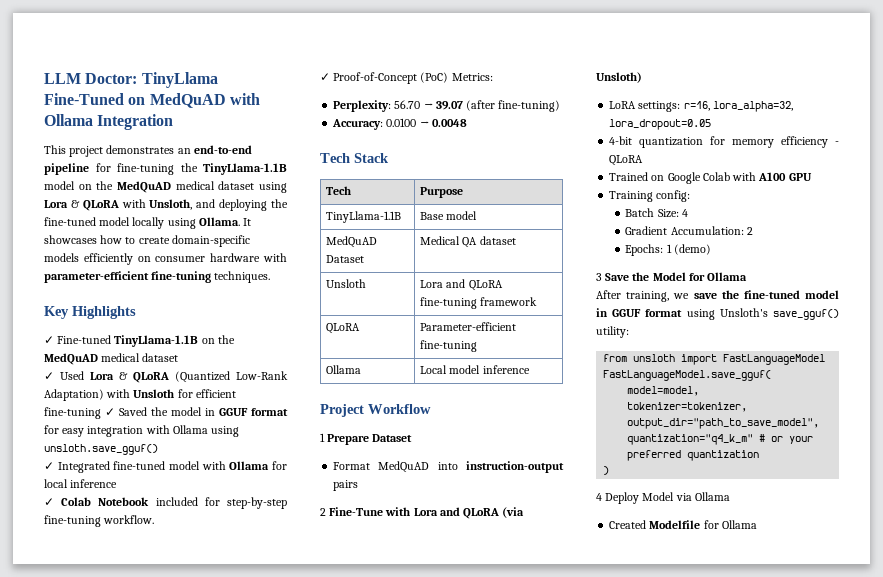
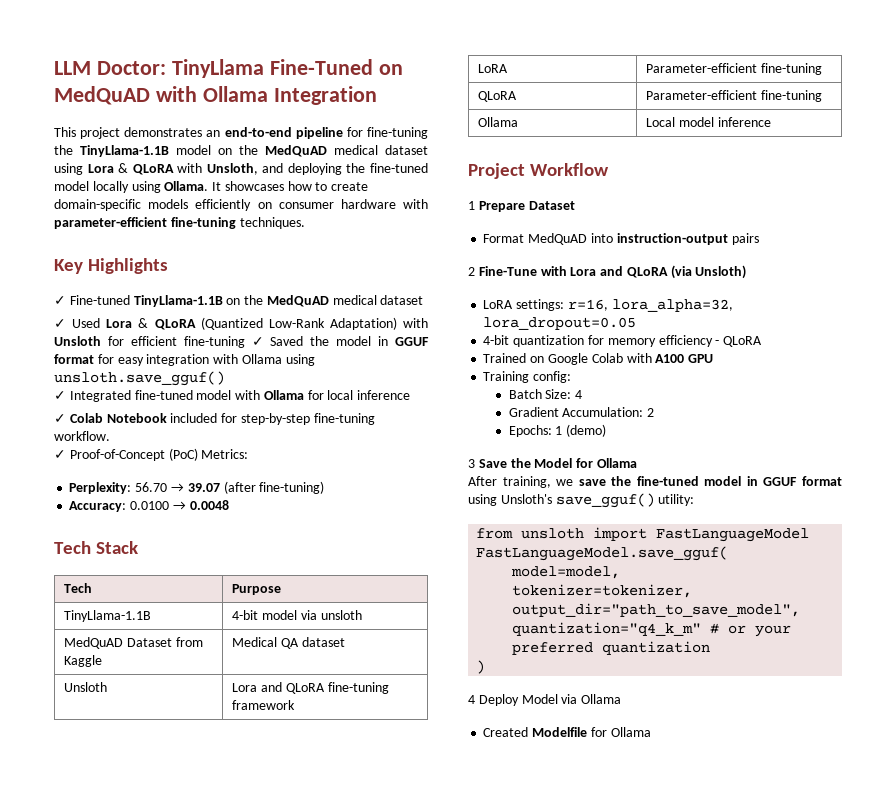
[420,211,478,220] Base model -> [232,610,362,620] 4-bit model via unsloth
(365, 259) none -> [175,637,203,647] [64,655,103,667] from Kaggle
(538, 301) none -> [478,64,509,73] [646,63,823,75] // LoRA | Parameter-efficient fine-tuning

